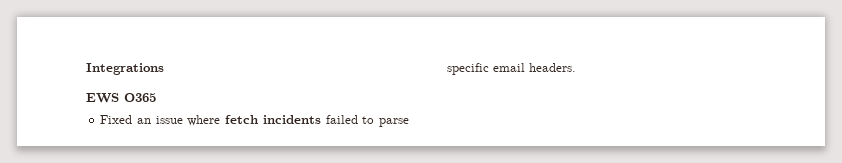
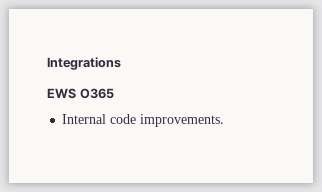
[100,115,409,127] [447,63,577,75] Fixed an issue where fetch incidents failed to parse specific email headers. -> [62,114,225,127] Internal code improvements.

